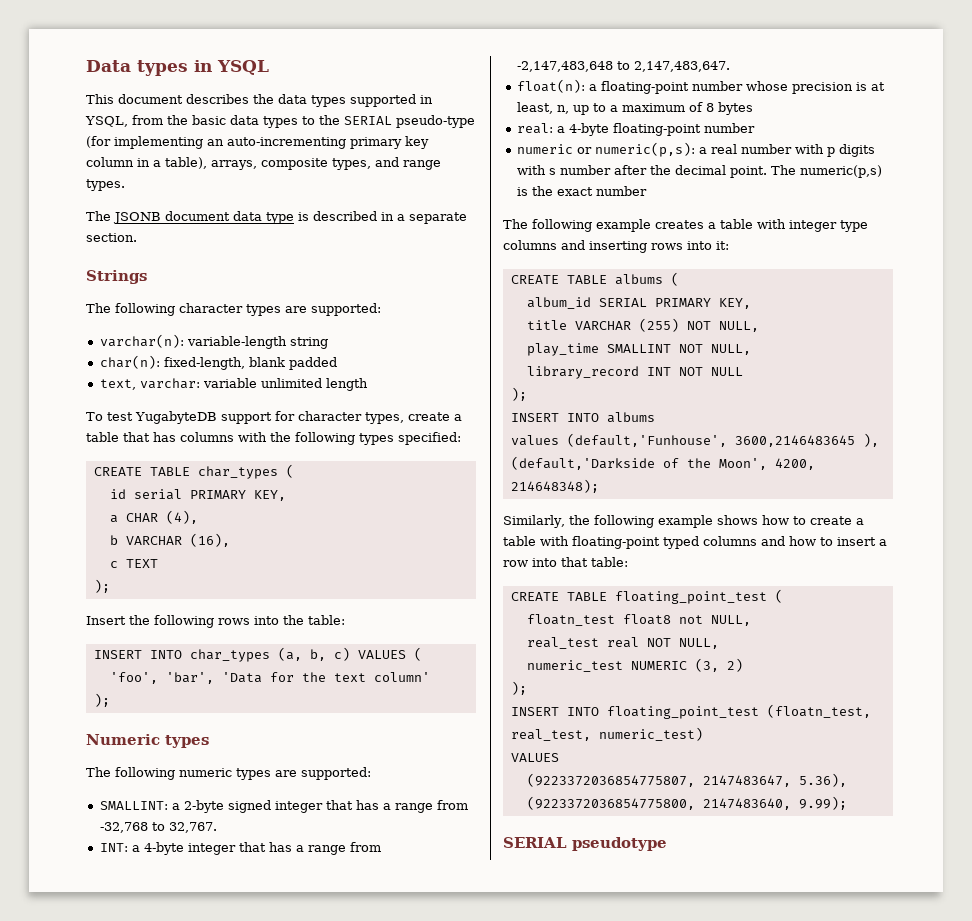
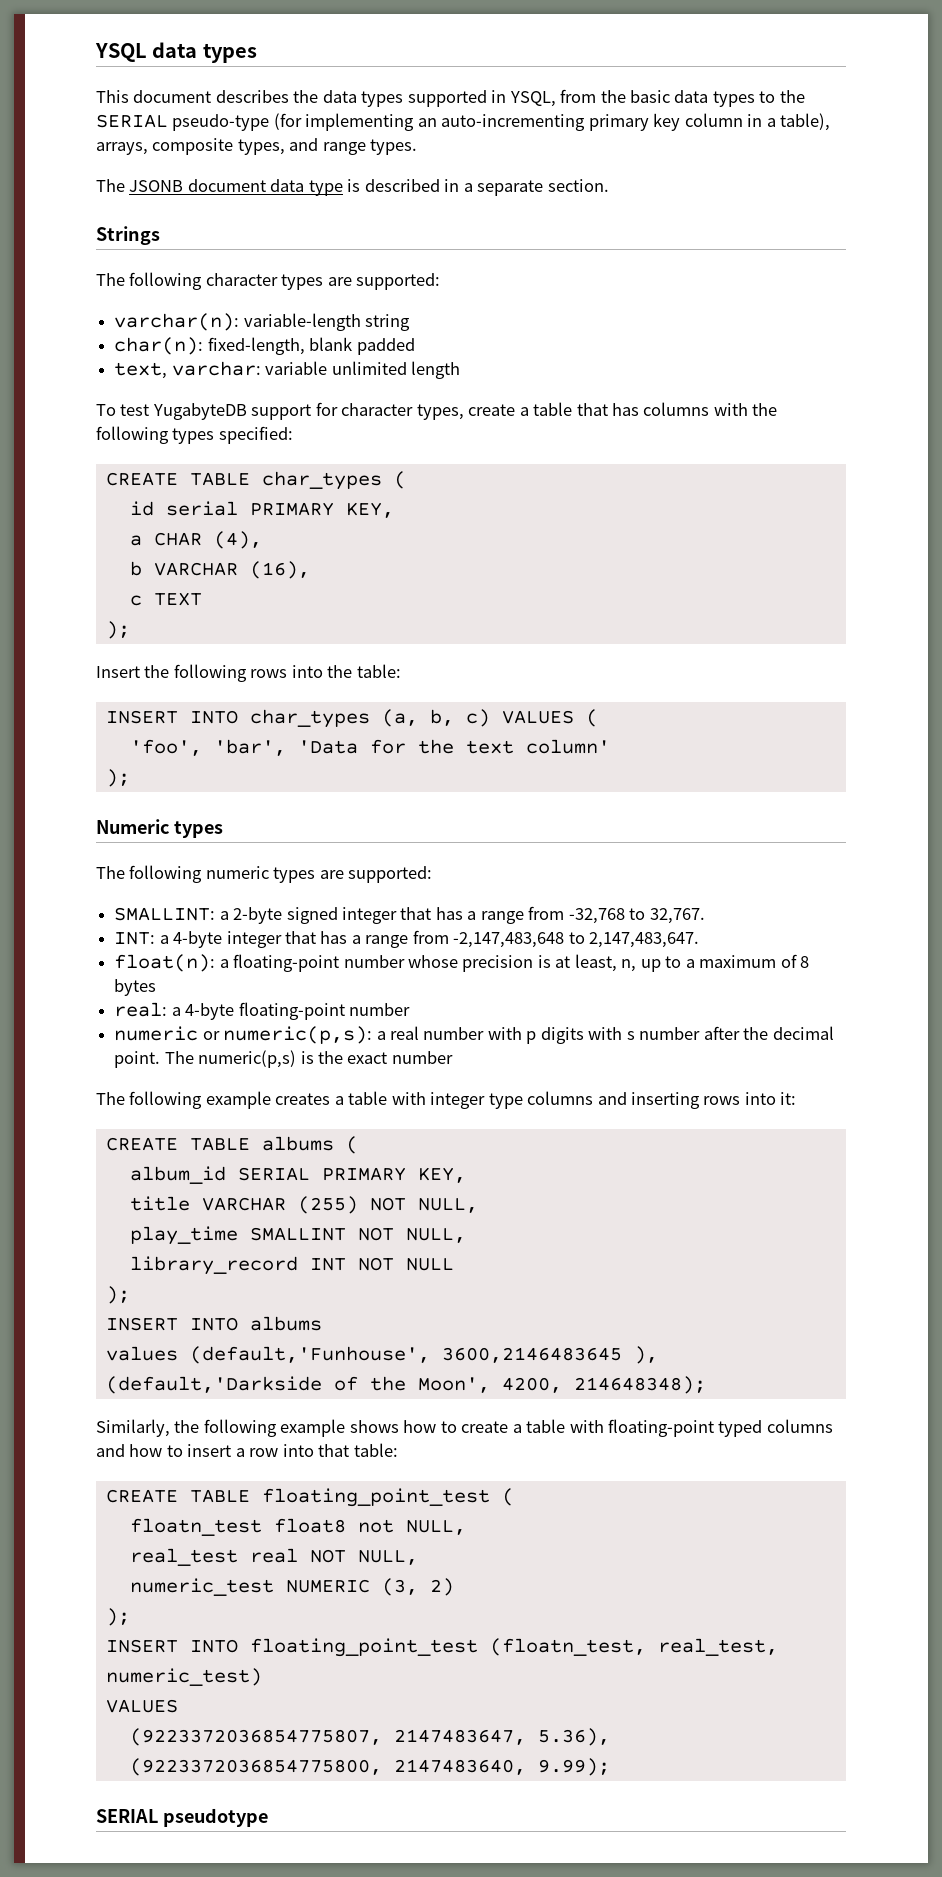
[86,60,269,76] Data types in YSQL -> [95,42,257,63] YSQL data types

